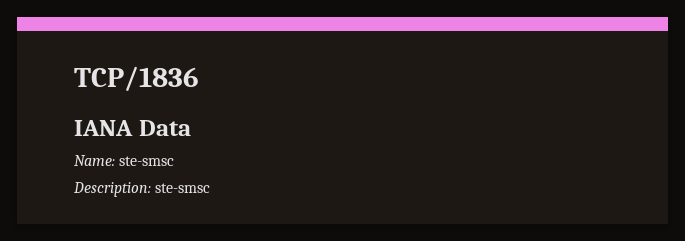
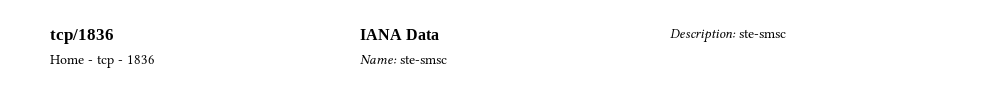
[74,66,199,92] TCP/1836 -> [50,29,114,44] [50,55,155,68] tcp/1836 // Home - tcp - 1836

